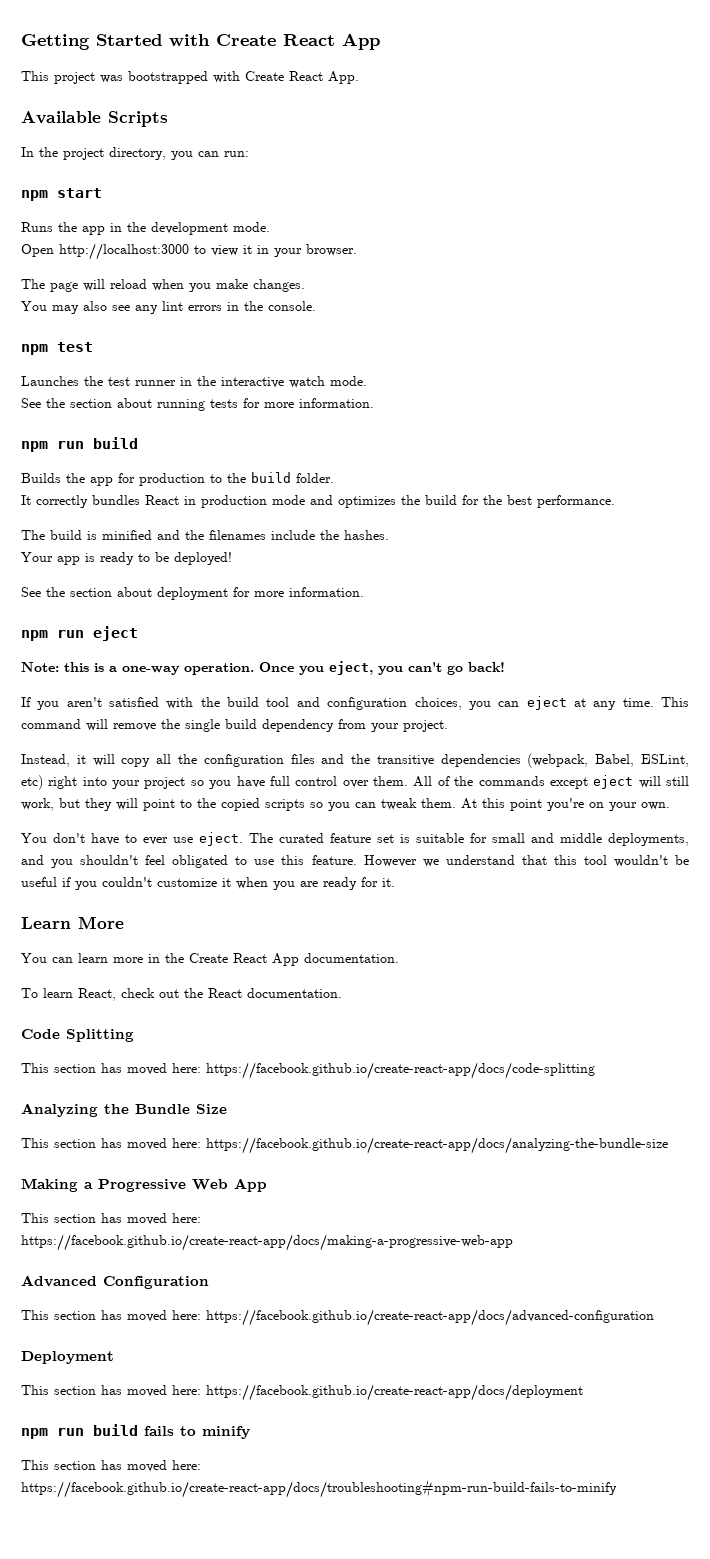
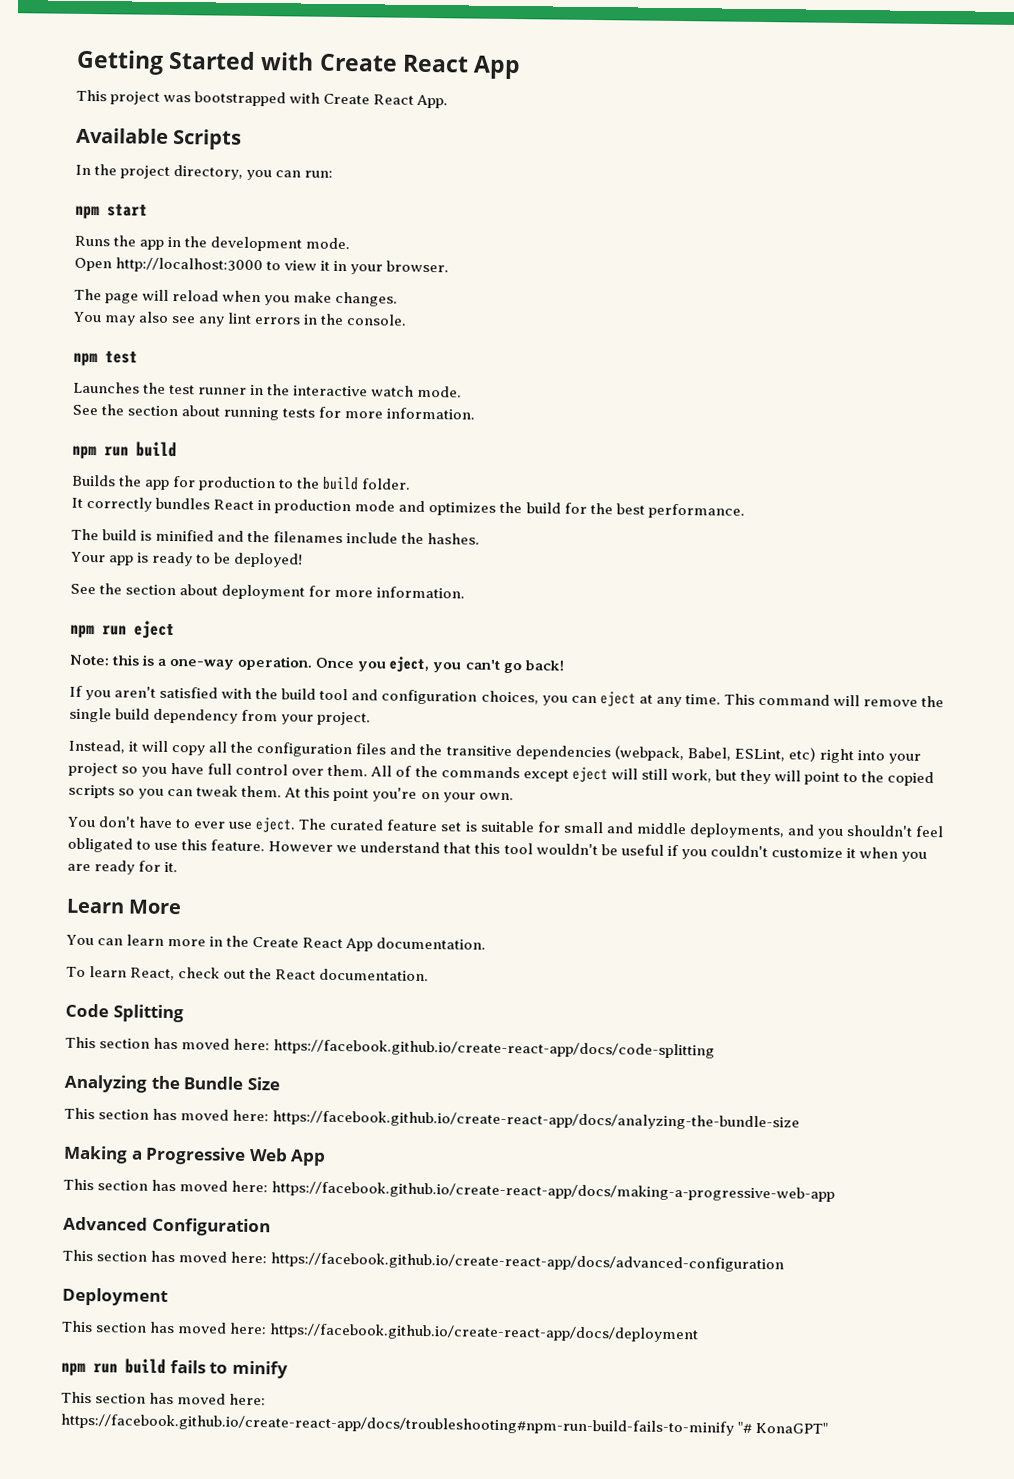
(617, 1489) none -> [737,1421,829,1434] "# KonaGPT"

